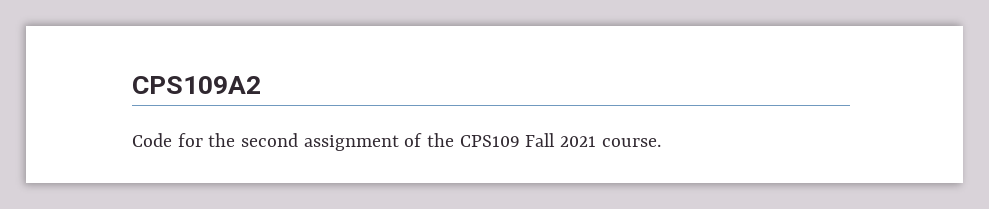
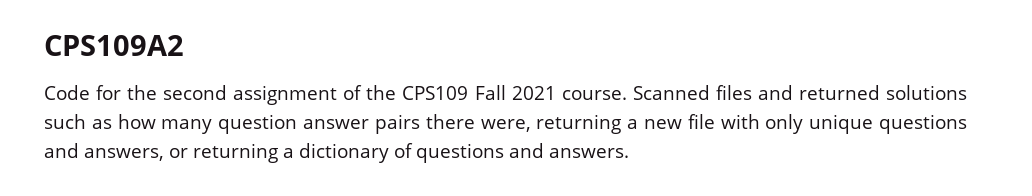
(661, 142) none -> [632,85,968,100] [44,114,967,134] [44,143,629,163] Scanned files and returned solutions such as how many question answer pairs there were, returning a new file with only unique questions and answers, or returning a dictionary of questions and answers.

